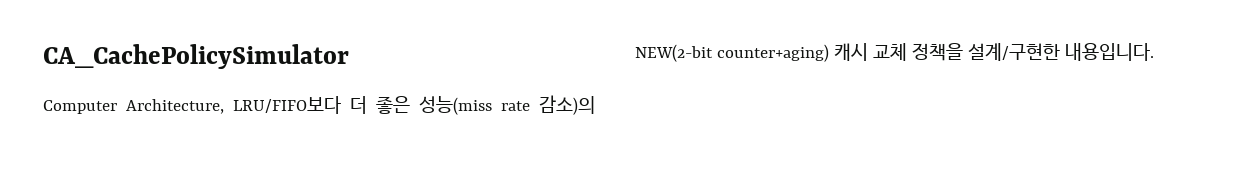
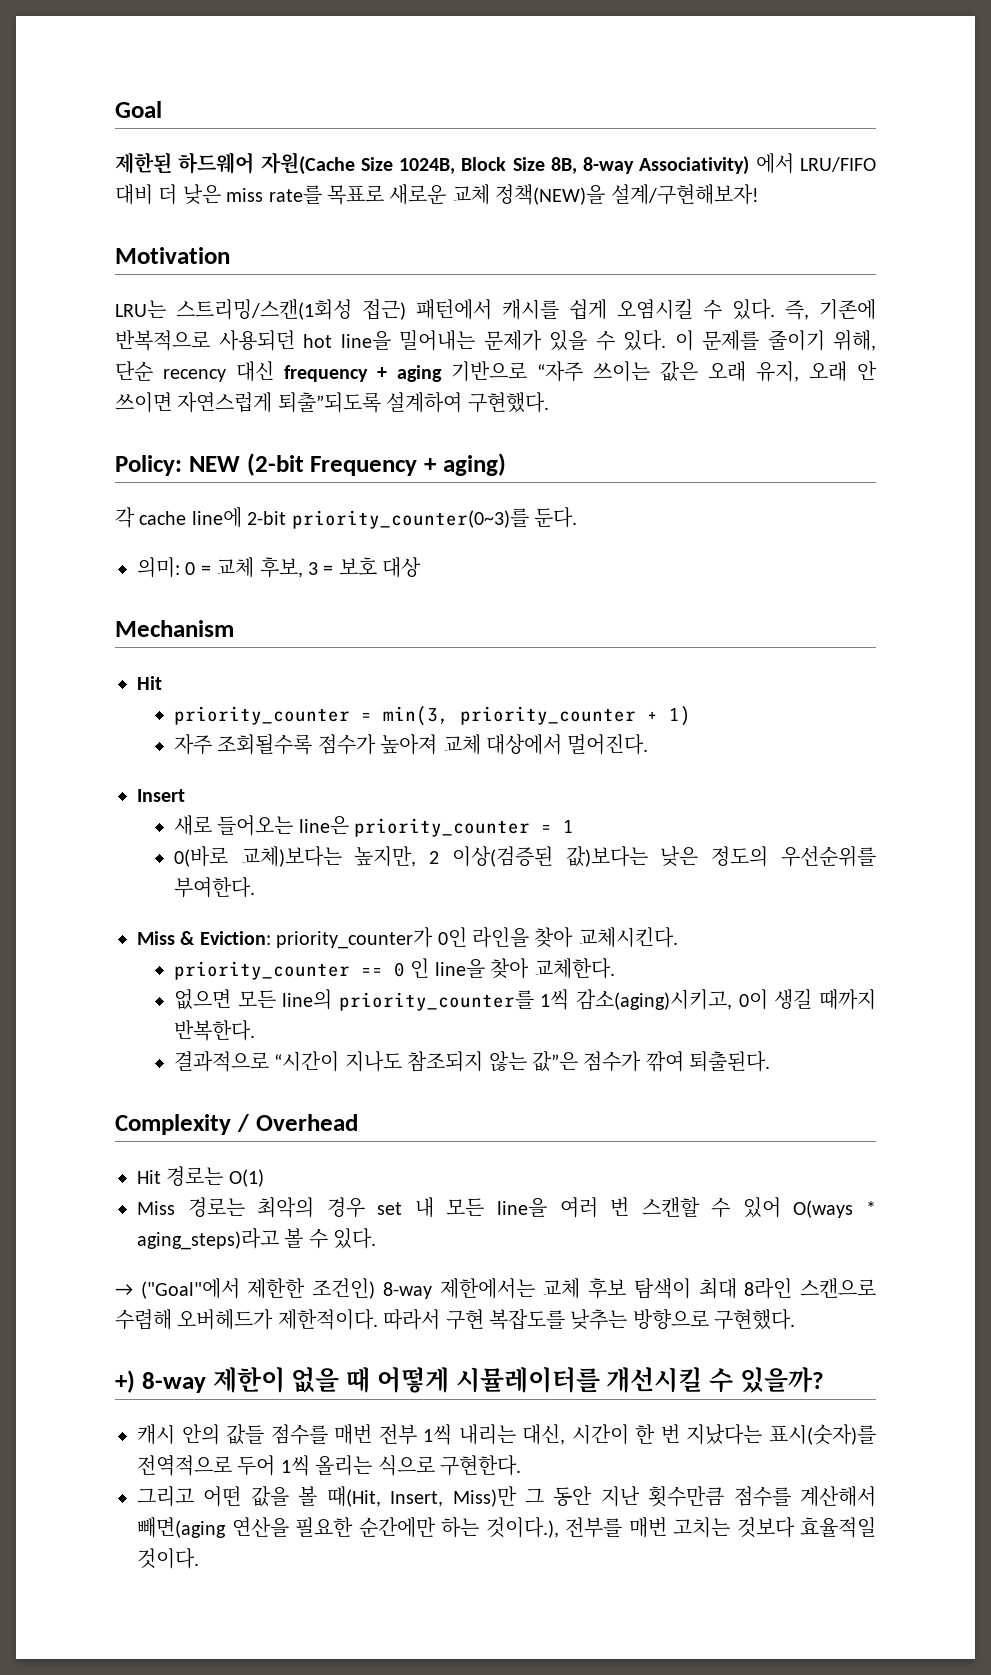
[43,44,349,69] [43,95,595,115] [635,43,1154,62] CA_CachePolicySimulator // Computer Architecture, LRU/FIFO보다 더 좋은 성능(miss rate 감소)의 NEW(2-bit counter+aging) 캐시 교체 정책을 설계/구현한 내용입니다. -> [115,101,162,118] [115,152,876,175] [115,184,759,205] [115,247,230,264] [115,299,876,320] [115,330,876,351] [115,361,877,382] [115,392,549,413] [115,453,506,476] [115,507,577,529] [137,557,422,578] [115,620,234,637] [137,676,162,690] [173,706,691,726] [173,734,649,755] [137,789,185,802] [173,815,575,837] [173,846,876,867] [173,877,255,898] [137,927,678,949] [173,958,615,980] [173,989,876,1011] [173,1020,255,1041] [173,1051,771,1072] [115,1114,358,1135] [137,1166,264,1187] [137,1197,876,1218] [137,1228,377,1250] [115,1278,877,1299] [115,1309,796,1330] [115,1367,824,1393] [137,1424,877,1445] [137,1455,521,1476] [137,1486,876,1507] [137,1517,876,1538] [137,1548,199,1569] Goal // 제한된 하드웨어 자원(Cache Size 1024B, Block Size 8B, 8-way Associativity) 에서 LRU/FIFO 대비 더 낮은 miss rate를 목표로 새로운 교체 정책(NEW)을 설계/구현해보자! // Motivation // LRU는 스트리밍/스캔(1회성 접근) 패턴에서 캐시를 쉽게 오염시킬 수 있다. 즉, 기존에 반복적으로 사용되던 hot line을 밀어내는 문제가 있을 수 있다. 이 문제를 줄이기 위해, 단순 recency 대신 frequency + aging 기반으로 “자주 쓰이는 값은 오래 유지, 오래 안 쓰이면 자연스럽게 퇴출”되도록 설계하여 구현했다. // Policy: NEW (2-bit Frequency + aging) // 각 cache line에 2-bit priority_counter(0~3)를 둔다. // 의미: 0 = 교체 후보, 3 = 보호 대상 // Mechanism // Hit // priority_counter = min(3, priority_counter + 1) // 자주 조회될수록 점수가 높아져 교체 대상에서 멀어진다. // Insert // 새로 들어오는 line은 priority_counter = 1 // 0(바로 교체)보다는 높지만, 2 이상(검증된 값)보다는 낮은 정도의 우선순위를 부여한다. // Miss & Eviction: priority_counter가 0인 라인을 찾아 교체시킨다. // priority_counter == 0 인 line을 찾아 교체한다. // 없으면 모든 line의 priority_counter를 1씩 감소(aging)시키고, 0이 생길 때까지 반복한다. // 결과적으로 “시간이 지나도 참조되지 않는 값”은 점수가 깎여 퇴출된다. // Complexity / Overhead // Hit 경로는 O(1) // Miss 경로는 최악의 경우 set 내 모든 line을 여러 번 스캔할 수 있어 O(ways * aging_steps)라고 볼 수 있다. // → ("Goal"에서 제한한 조건인) 8-way 제한에서는 교체 후보 탐색이 최대 8라인 스캔으로 수렴해 오버헤드가 제한적이다. 따라서 구현 복잡도를 낮추는 방향으로 구현했다. // +) 8-way 제한이 없을 때 어떻게 시뮬레이터를 개선시킬 수 있을까? // 캐시 안의 값들 점수를 매번 전부 1씩 내리는 대신, 시간이 한 번 지났다는 표시(숫자)를 전역적으로 두어 1씩 올리는 식으로 구현한다. // 그리고 어떤 값을 볼 때(Hit, Insert, Miss)만 그 동안 지난 횟수만큼 점수를 계산해서 빼면(aging 연산을 필요한 순간에만 하는 것이다.), 전부를 매번 고치는 것보다 효율적일 것이다.

